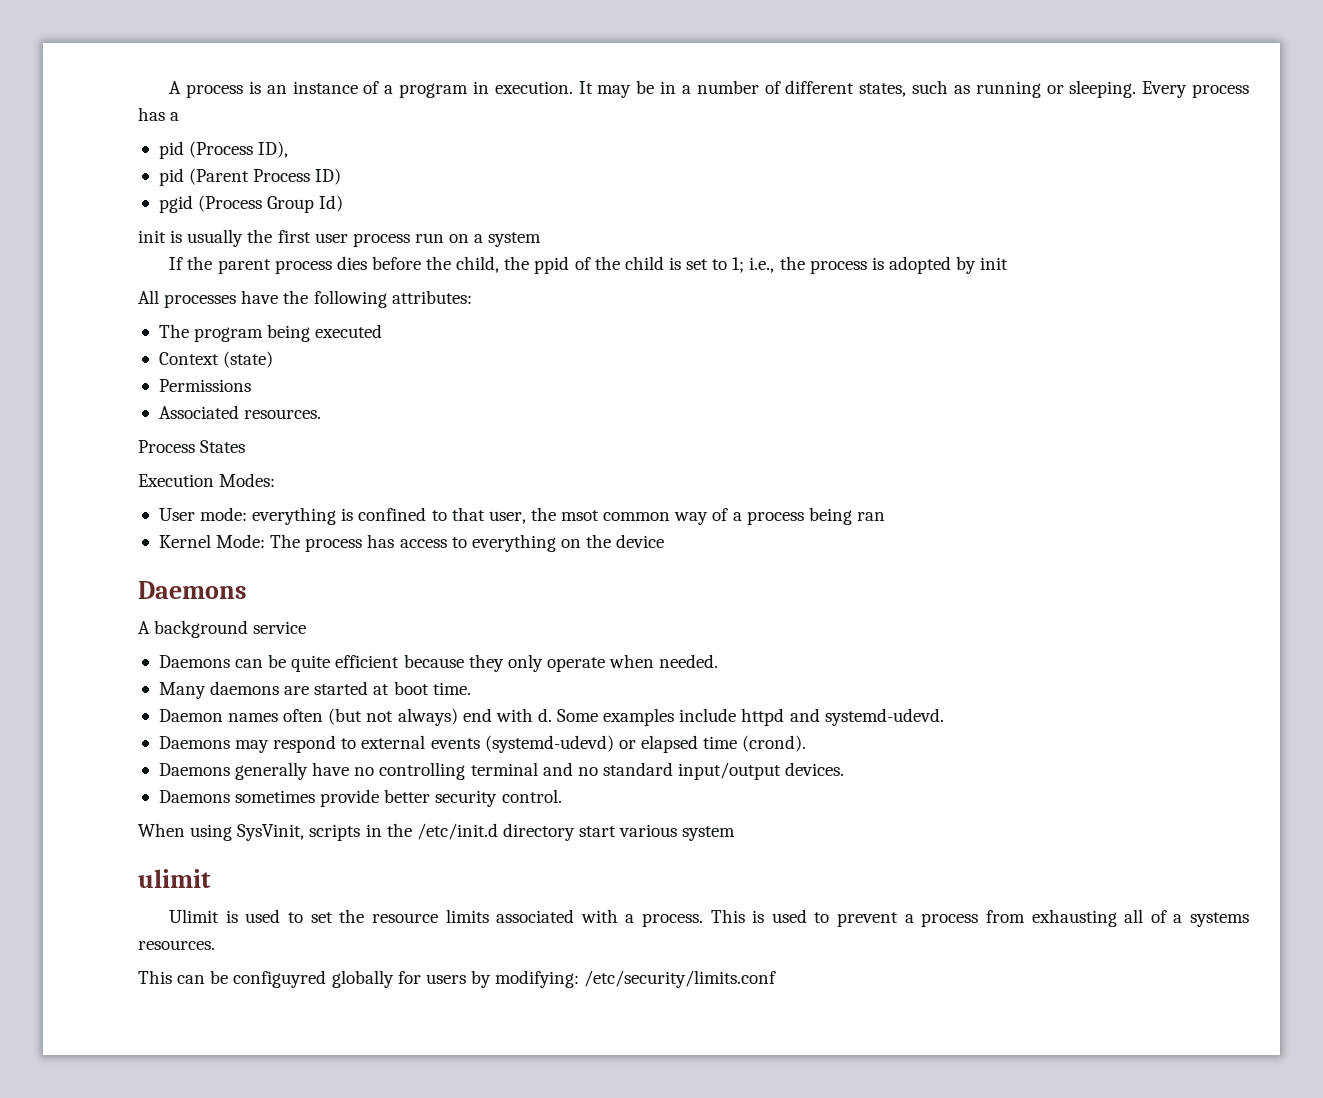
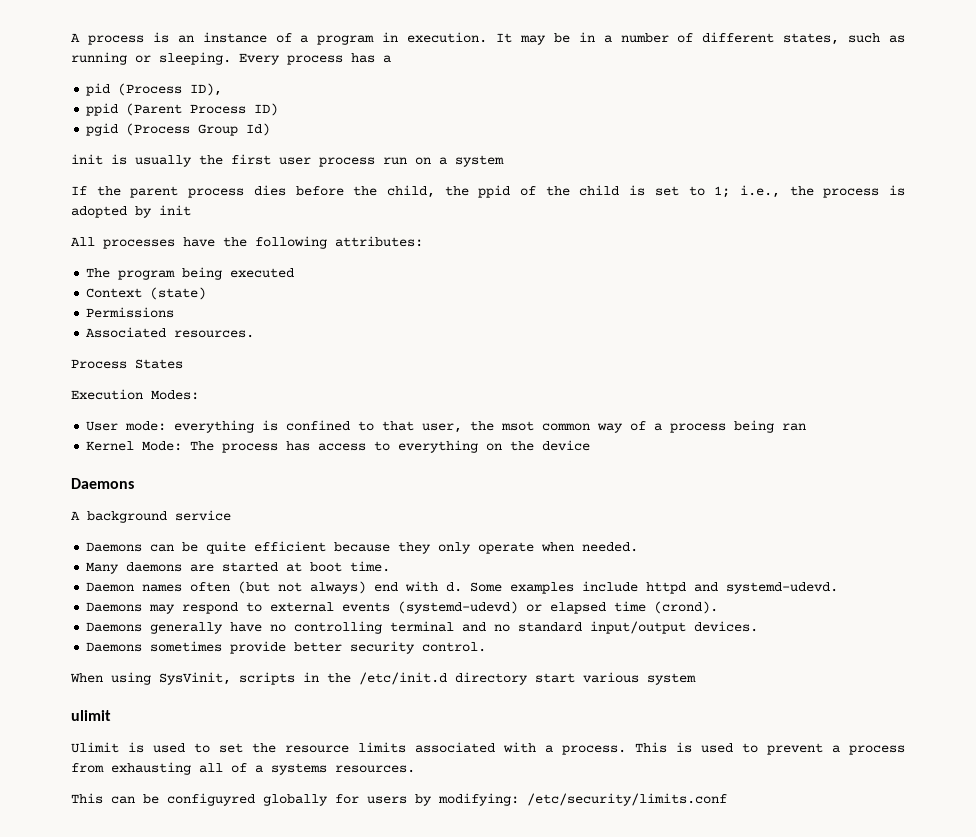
[158,168,184,186] pid -> [86,103,119,116] ppid

